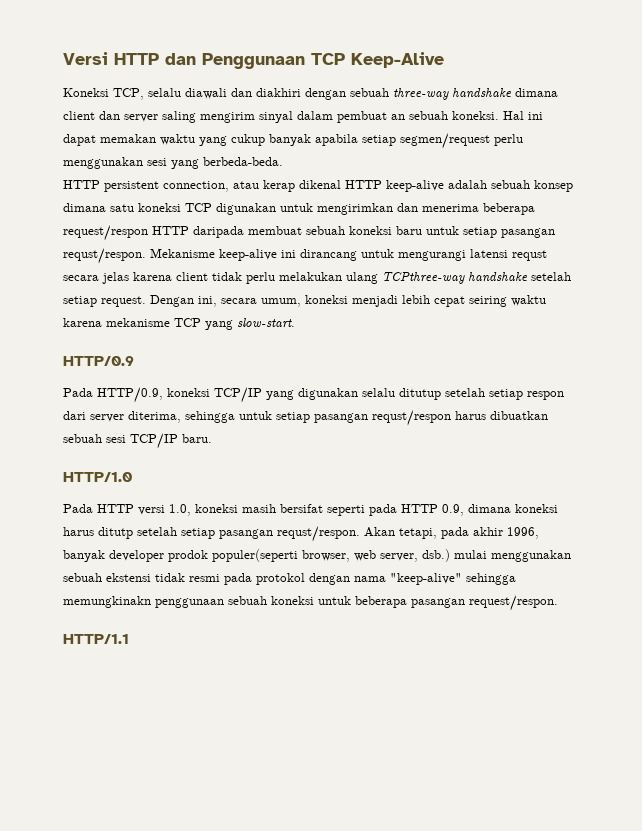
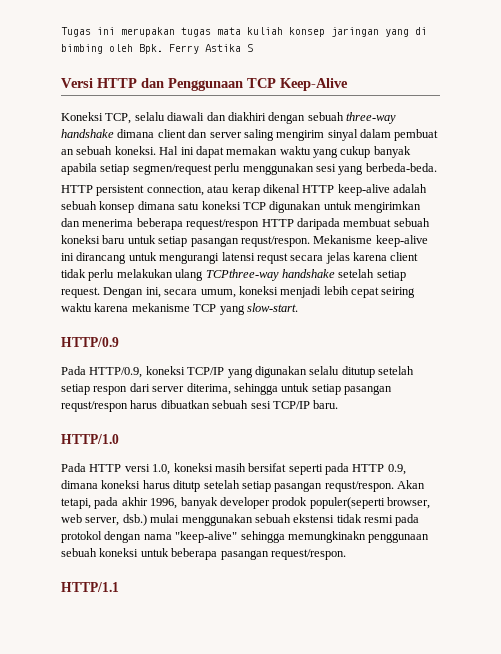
(63, 58) none -> [61,27,427,37] [61,44,253,54] Tugas ini merupakan tugas mata kuliah konsep jaringan yang di bimbing oleh Bpk. Ferry Astika S //

